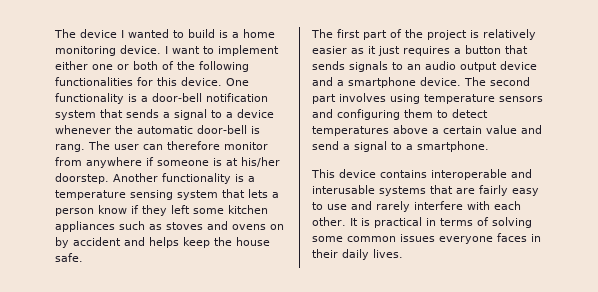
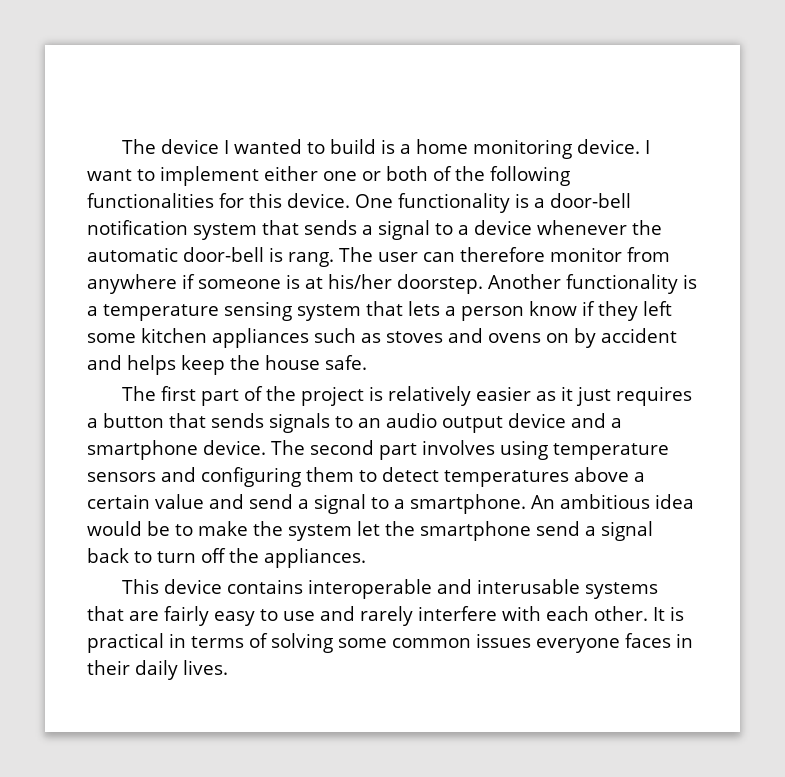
(489, 146) none -> [531,494,694,509] [87,521,653,541] [87,548,366,568] An ambitious idea would be to make the system let the smartphone send a signal back to turn off the appliances.

